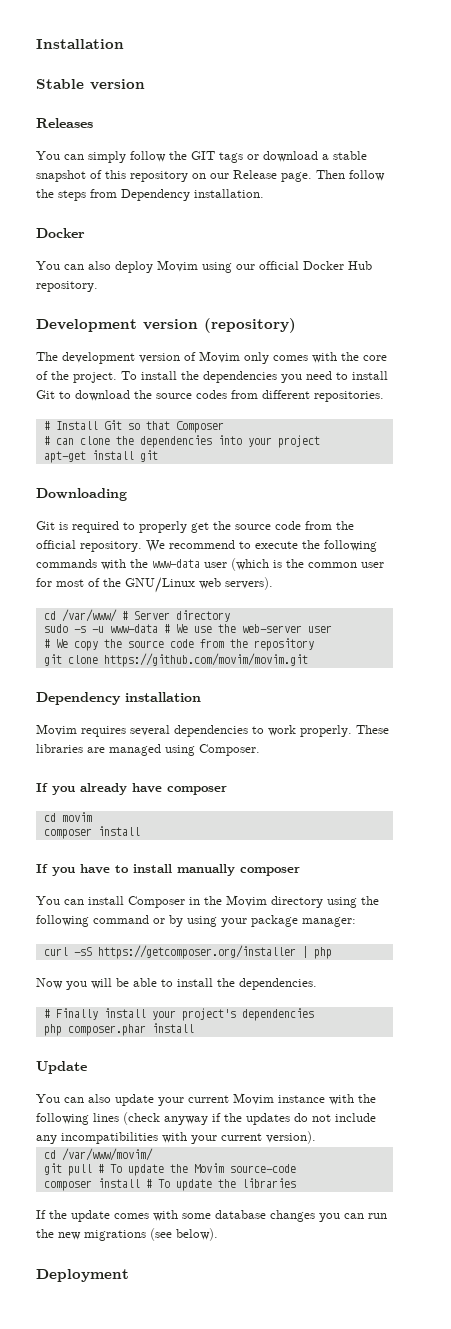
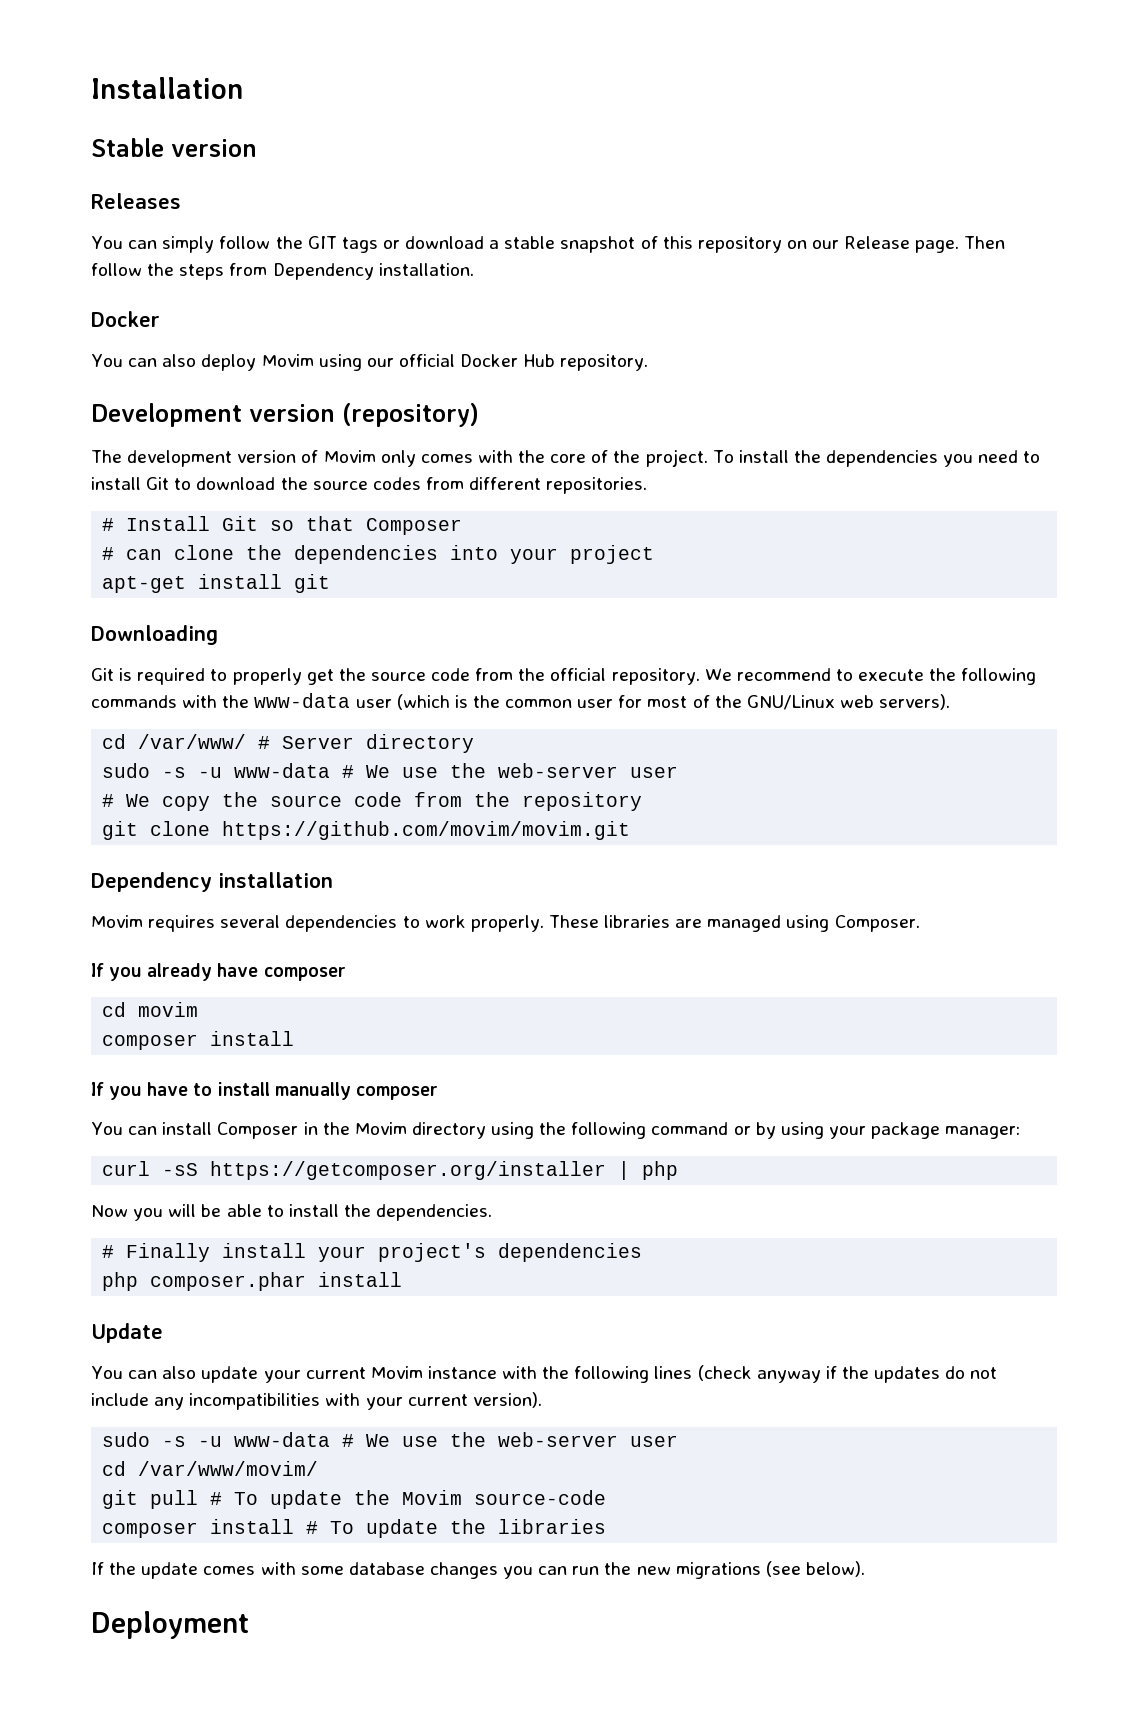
(316, 1137) none -> [102,1432,679,1447] // sudo -s -u www-data # We use the web-server user

